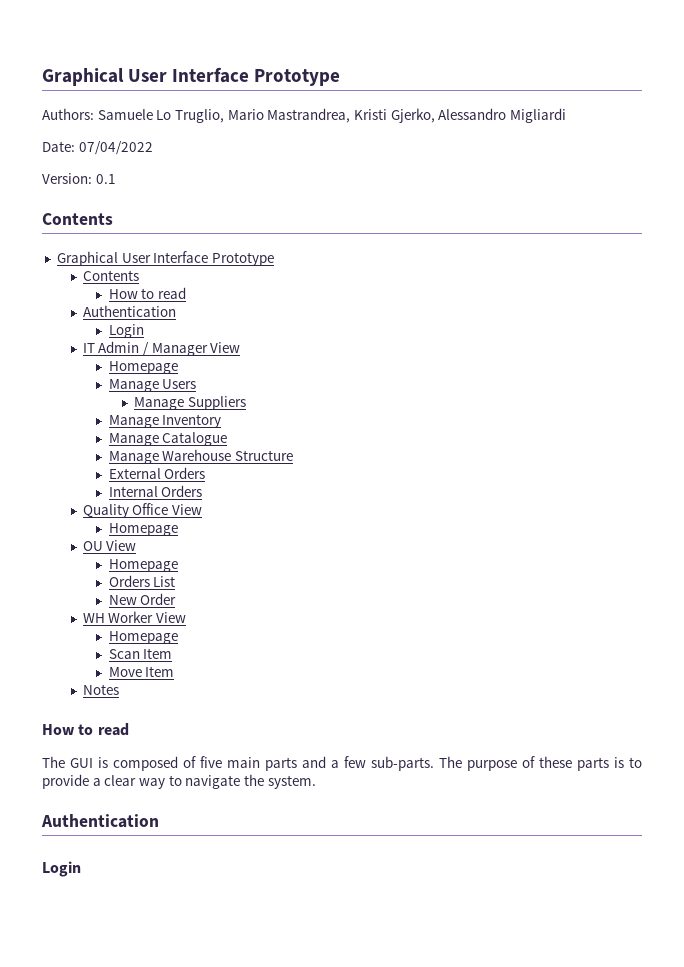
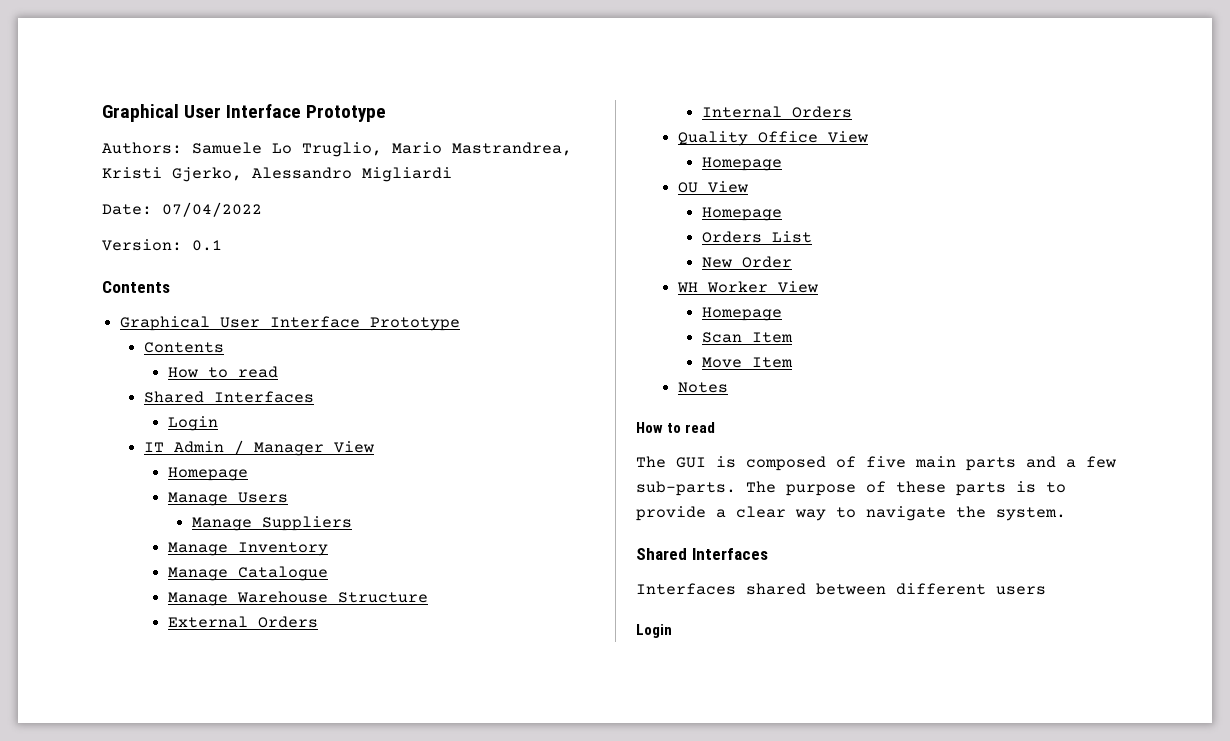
[82,305,176,317] Authentication -> [144,391,315,403] Shared Interfaces
[41,814,159,828] Authentication -> [636,548,768,560] [636,583,1046,595] Shared Interfaces // Interfaces shared between different users

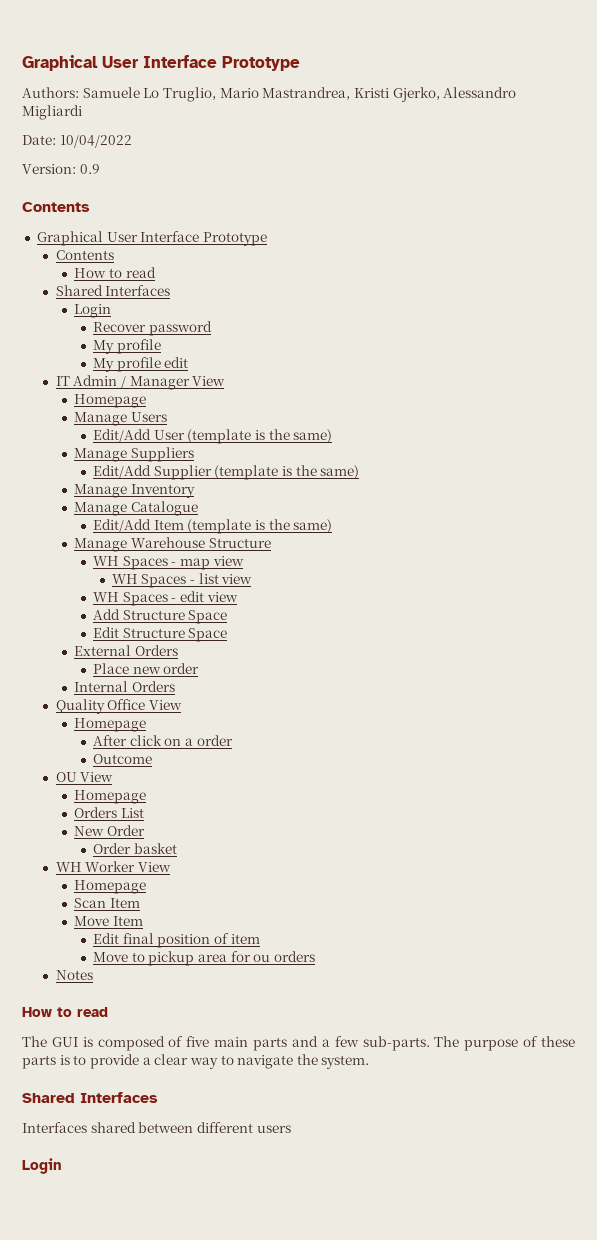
[162,202,262,217] 07/04/2022 -> [59,135,132,148] 10/04/2022
[192,240,222,251] 0.1 -> [79,164,100,174] 0.9
(219, 423) none -> [93,321,212,336] [93,339,161,354] [93,357,189,372] // Recover password // My profile // My profile edit
[192,516,353,531] [168,542,329,556] [168,566,329,581] [168,591,429,606] Manage Suppliers // Manage Inventory // Manage Catalogue // Manage Warehouse Structure -> [93,429,333,444] [74,447,194,462] [93,465,360,480] [74,484,195,498] [74,501,198,516] [93,519,333,534] [74,537,271,552] [93,556,244,570] [111,573,253,588] [93,591,238,606] [93,609,228,624] [93,627,228,642] Edit/Add User (template is the same) // Manage Suppliers // Edit/Add Supplier (template is the same) // Manage Inventory // Manage Catalogue // Edit/Add Item (template is the same) // Manage Warehouse Structure // WH Spaces - map view // WH Spaces - list view // WH Spaces - edit view // Add Structure Space // Edit Structure Space
(319, 622) none -> [93,663,200,674] // Place new order
(783, 164) none -> [93,735,233,746] [93,754,153,764] // After click on a order // Outcome
(793, 262) none -> [93,843,177,854] // Order basket
(794, 362) none -> [93,933,260,948] [93,951,315,966] // Edit final position of item // Move to pickup area for ou orders

